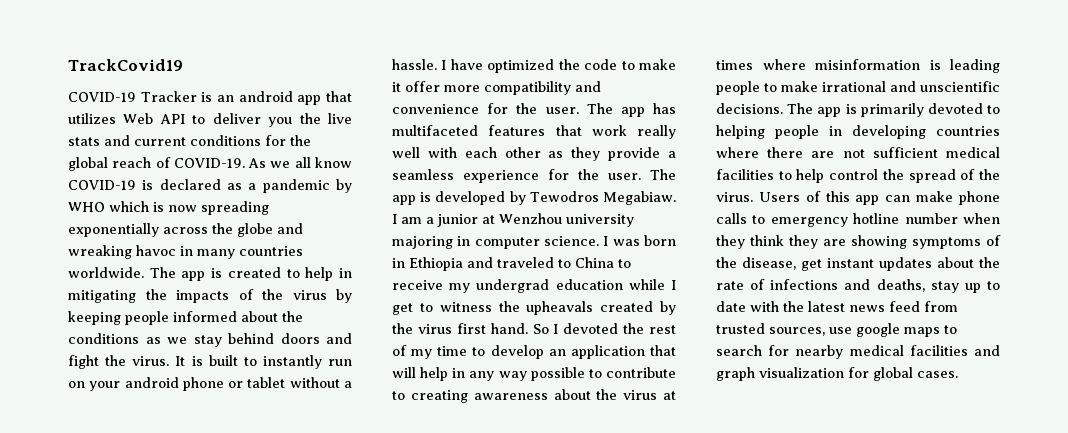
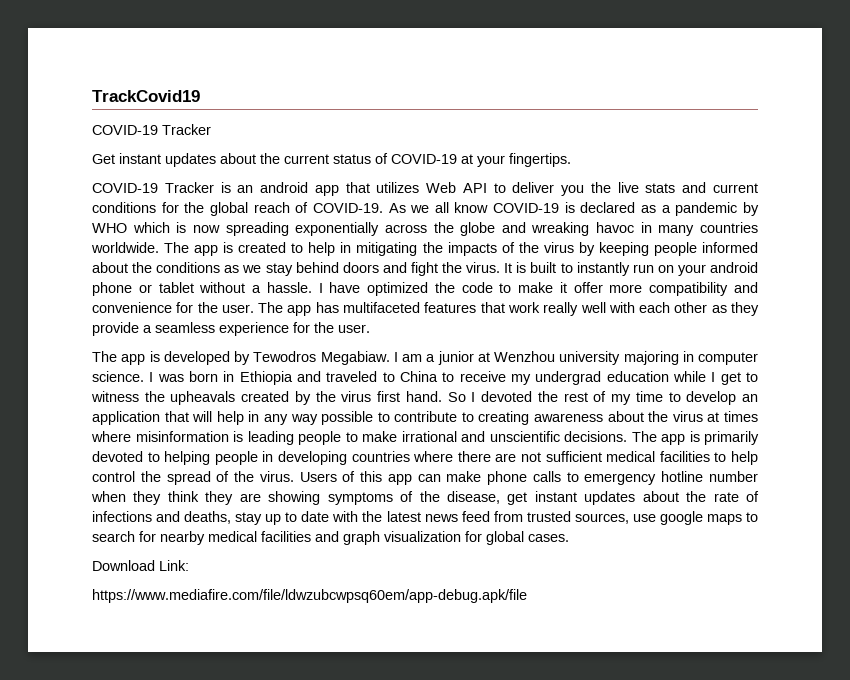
(197, 96) none -> [92,153,571,167] [92,182,214,193] // Get instant updates about the current status of COVID-19 at your fingertips. // COVID-19 Tracker
(641, 176) none -> (370, 328) //
(958, 374) none -> [92,560,189,571] [92,589,527,603] // Download Link: // https://www.mediafire.com/file/ldwzubcwpsq60em/app-debug.apk/file

